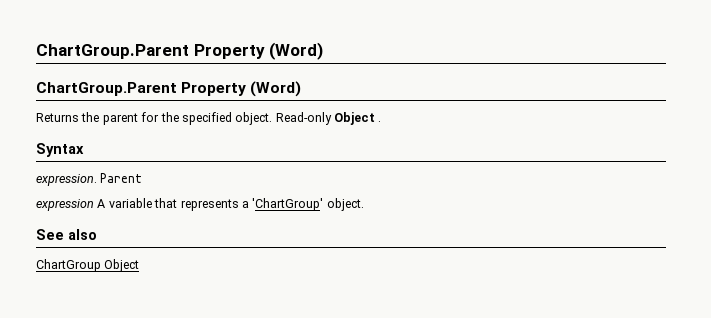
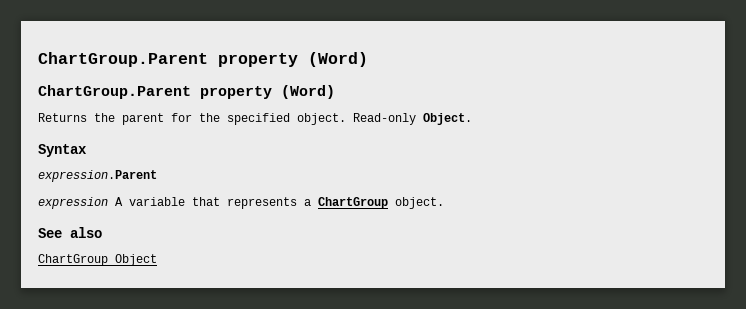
[36,44,265,59] ChartGroup.Parent Property -> [38,52,298,67] ChartGroup.Parent property
[181,82,247,96] Property -> [200,86,272,99] property
[334,112,382,125] Object . -> [423,113,472,125] Object.
[36,173,143,186] expression. Parent -> [38,170,157,182] expression.Parent
[252,198,324,211] 'ChartGroup' -> [318,197,388,209] ChartGroup

